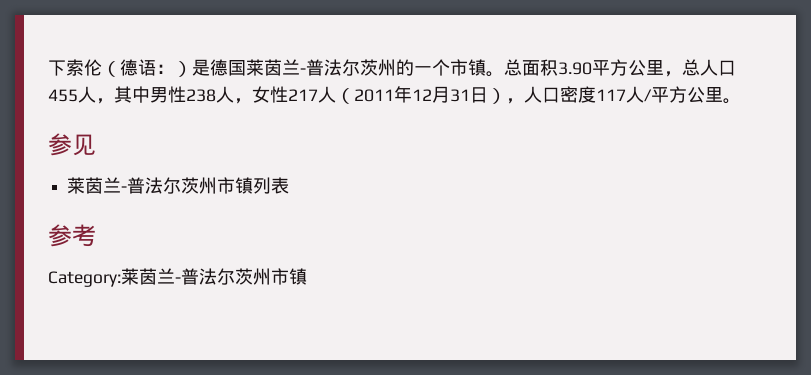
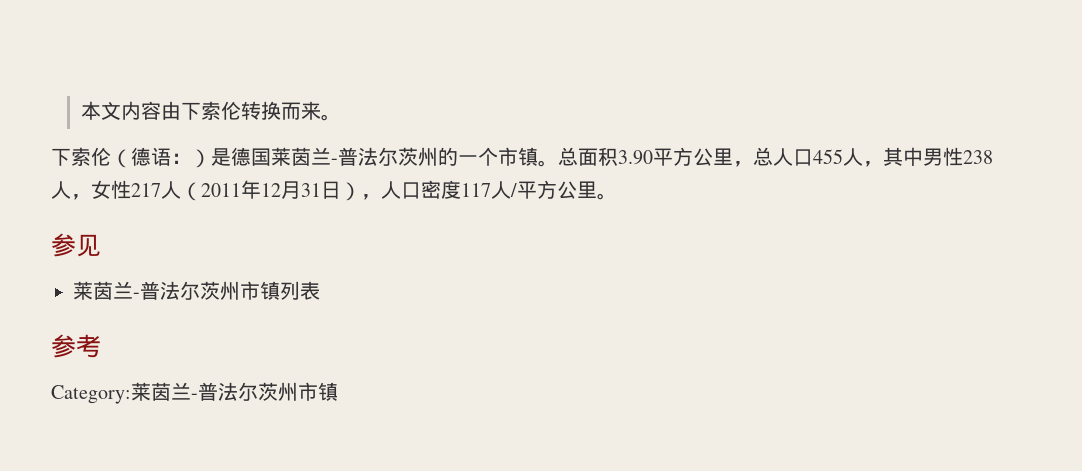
(48, 68) none -> [81,101,342,121] 本文内容由下索伦转换而来。 //

